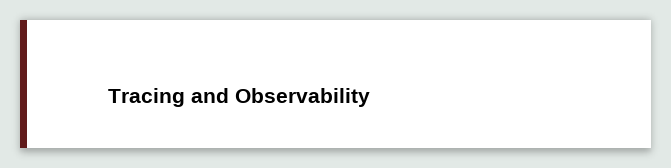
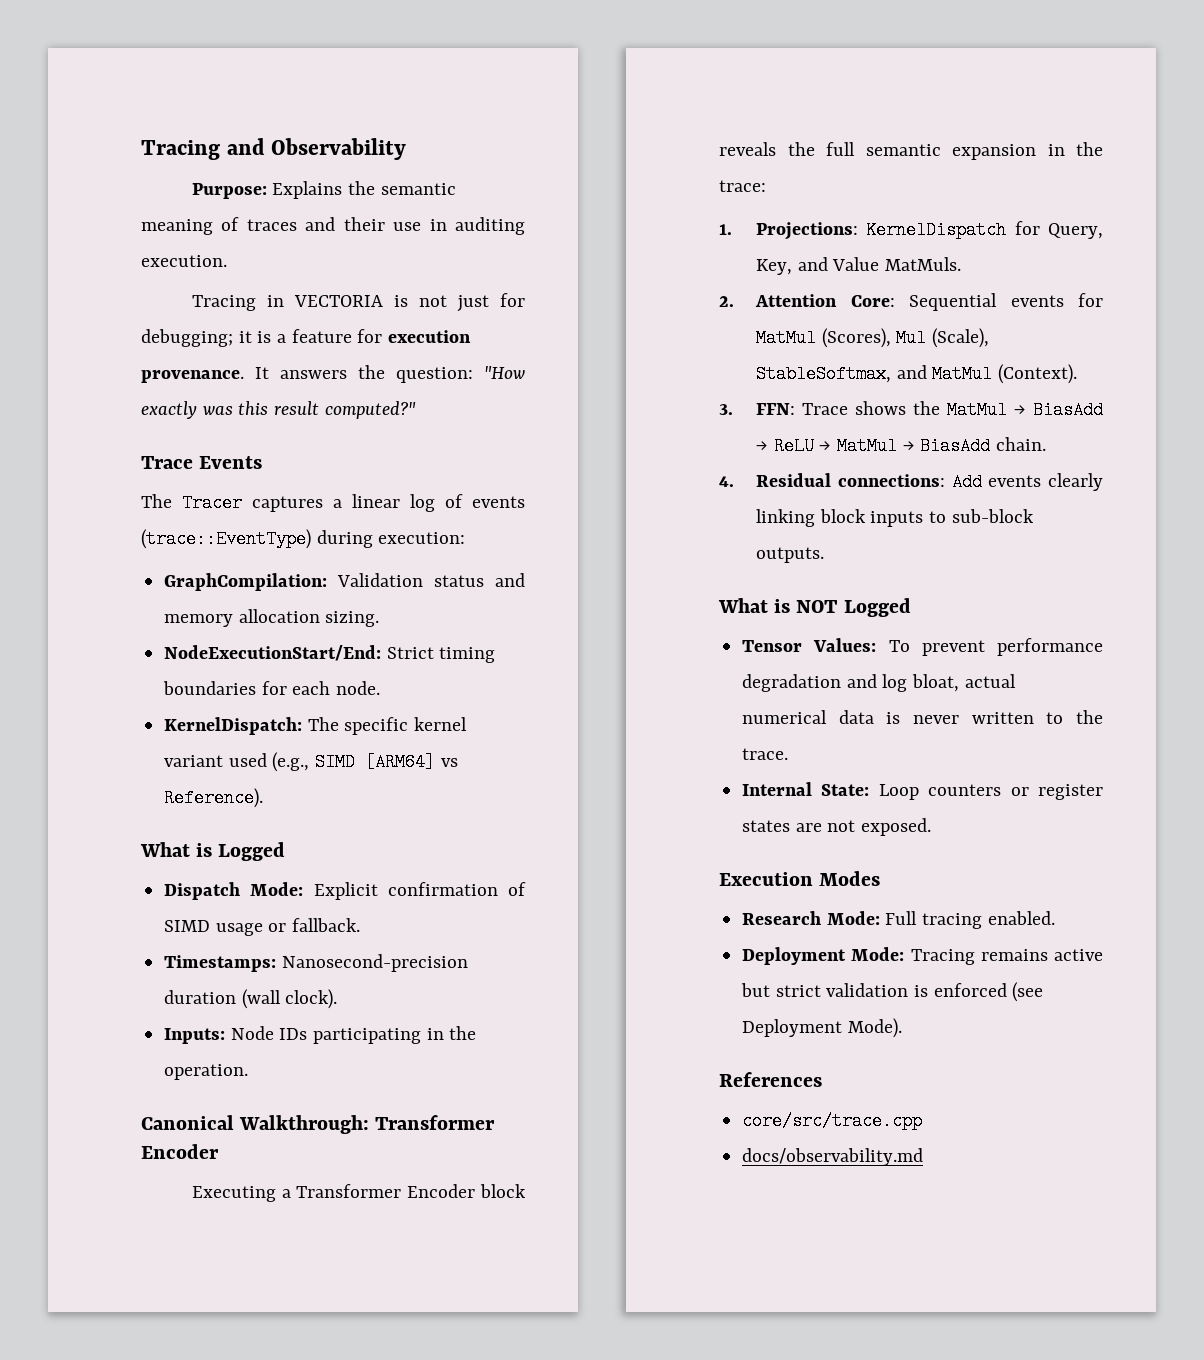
(370, 97) none -> [191,181,456,199] [141,217,525,235] [141,255,227,267] [191,293,525,312] [141,329,472,347] [141,365,525,383] [141,401,416,419] [141,456,263,469] [141,494,525,512] [141,529,466,549] [164,573,525,591] [164,609,380,627] [164,645,496,663] [163,681,381,695] [164,717,468,735] [164,752,458,772] [164,788,264,808] [140,842,286,861] [164,882,526,900] [164,918,361,936] [164,954,468,972] [164,989,338,1009] [164,1026,477,1044] [164,1064,249,1080] [141,1115,496,1134] [141,1144,219,1159] [191,1184,526,1202] [719,142,1103,160] [719,180,766,192] [719,221,1103,240] [756,257,962,275] [719,293,1103,311] [756,328,990,348] [756,364,1078,384] [719,401,1103,419] [756,437,1047,455] [719,473,1103,491] [756,509,1034,527] [756,547,825,563] [718,598,911,617] [742,638,1103,656] [742,674,1016,692] [742,710,1103,724] [742,748,789,760] [742,782,1103,800] [742,818,932,836] [719,871,881,886] [742,911,1055,929] [742,947,1103,965] [741,982,1044,1002] [742,1018,902,1038] [719,1072,822,1087] [742,1112,923,1130] [742,1148,924,1166] // Purpose: Explains the semantic meaning of traces and their use in auditing execution. // Tracing in VECTORIA is not just for debugging; it is a feature for execution provenance. It answers the question: "How exactly was this result computed?" // Trace Events // The Tracer captures a linear log of events (trace::EventType) during execution: // GraphCompilation: Validation status and memory allocation sizing. // NodeExecutionStart/End: Strict timing boundaries for each node. // KernelDispatch: The specific kernel variant used (e.g., SIMD [ARM64] vs Reference). // What is Logged // Dispatch Mode: Explicit confirmation of SIMD usage or fallback. // Timestamps: Nanosecond-precision duration (wall clock). // Inputs: Node IDs participating in the operation. // Canonical Walkthrough: Transformer Encoder // Executing a Transformer Encoder block reveals the full semantic expansion in the trace: // 1. Projections: KernelDispatch for Query, Key, and Value MatMuls. // 2. Attention Core: Sequential events for MatMul (Scores), Mul (Scale), StableSoftmax, and MatMul (Context). // 3. FFN: Trace shows the MatMul → BiasAdd → ReLU → MatMul → BiasAdd chain. // 4. Residual connections: Add events clearly linking block inputs to sub-block outputs. // What is NOT Logged // Tensor Values: To prevent performance degradation and log bloat, actual numerical data is never written to the trace. // Internal State: Loop counters or register states are not exposed. // Execution Modes // Research Mode: Full tracing enabled. // Deployment Mode: Tracing remains active but strict validation is enforced (see Deployment Mode). // References // core/src/trace.cpp // docs/observability.md

